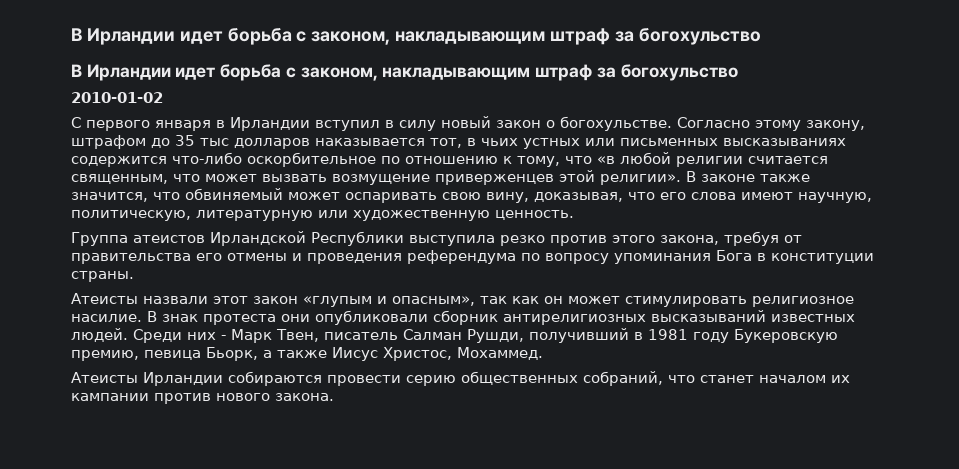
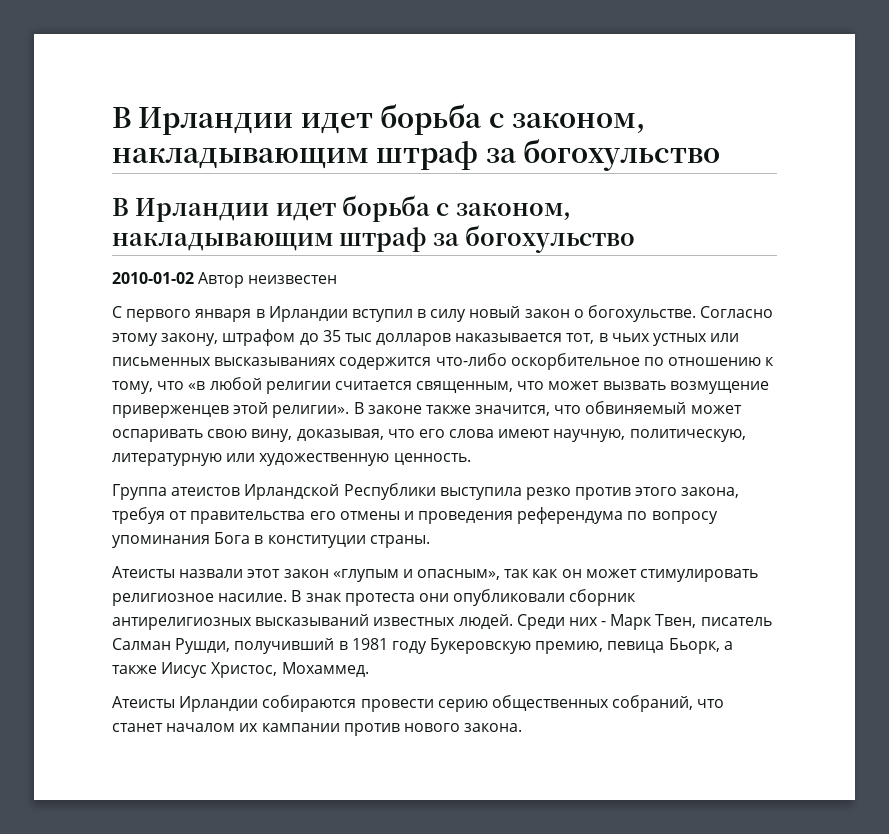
(163, 97) none -> [198,272,338,288] Автор неизвестен

